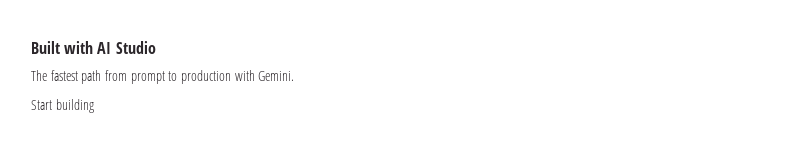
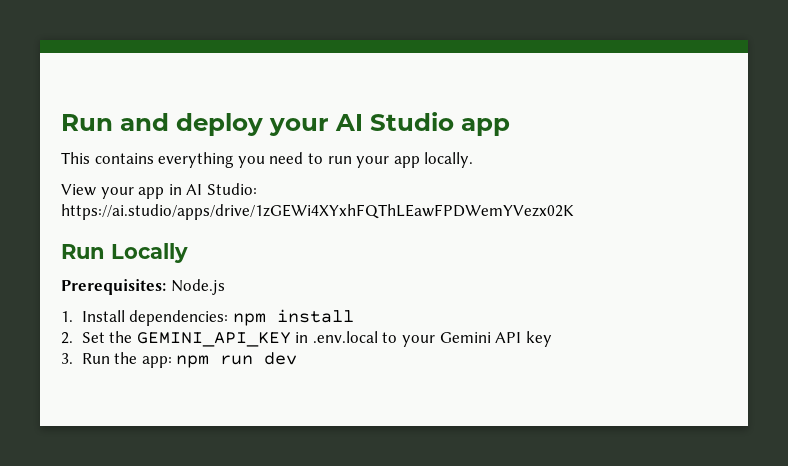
[31,41,156,54] [31,70,295,84] [31,99,94,113] Built with AI Studio // The fastest path from prompt to production with Gemini. // Start building -> [61,112,510,136] [61,152,474,168] [61,183,257,199] [61,204,574,220] [61,243,188,263] [61,279,225,295] [61,309,354,326] [61,331,552,347] [61,352,298,368] Run and deploy your AI Studio app // This contains everything you need to run your app locally. // View your app in AI Studio: https://ai.studio/apps/drive/1zGEWi4XYxhFQThLEawFPDWemYVezx02K // Run Locally // Prerequisites: Node.js // 1. Install dependencies: npm install // 2. Set the GEMINI_API_KEY in .env.local to your Gemini API key // 3. Run the app: npm run dev

